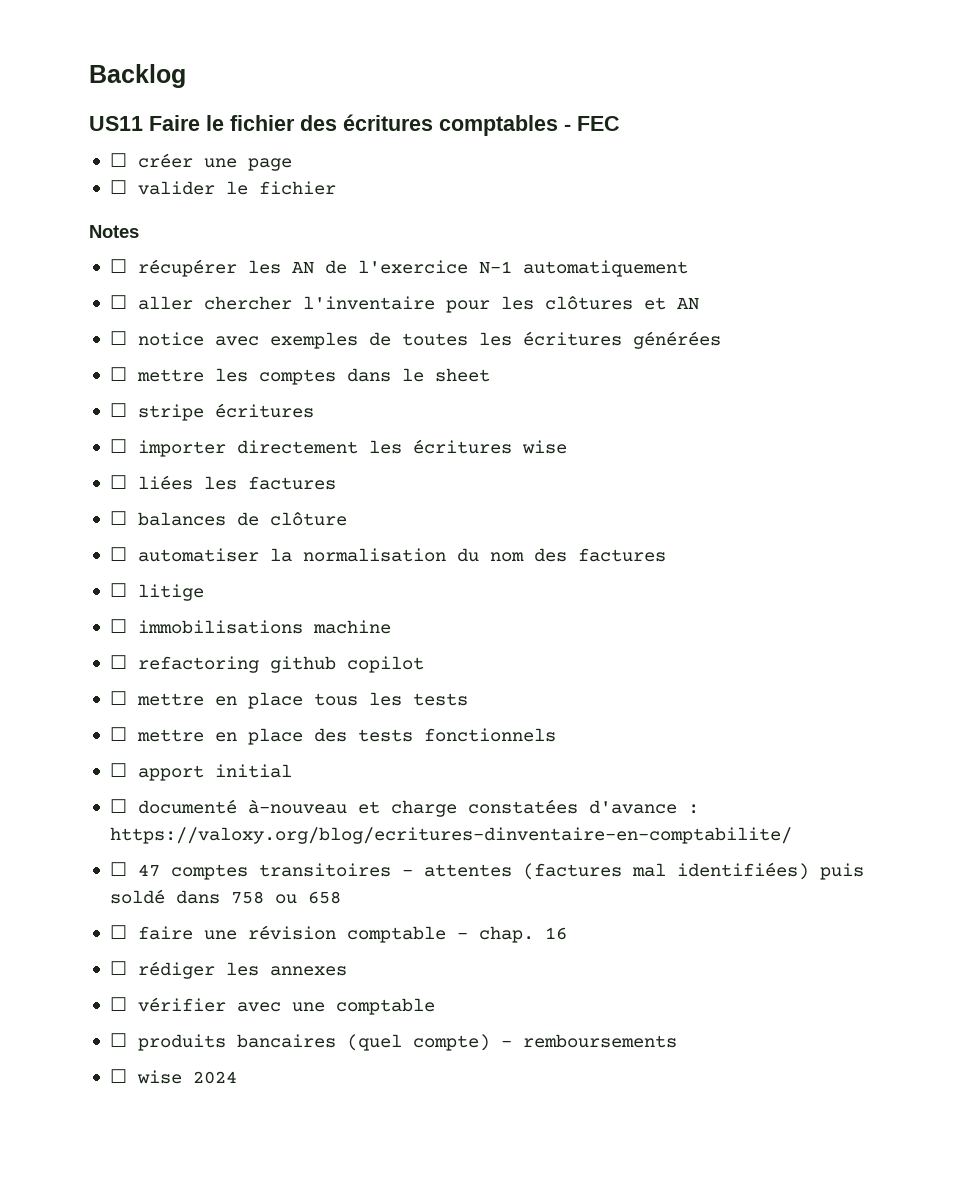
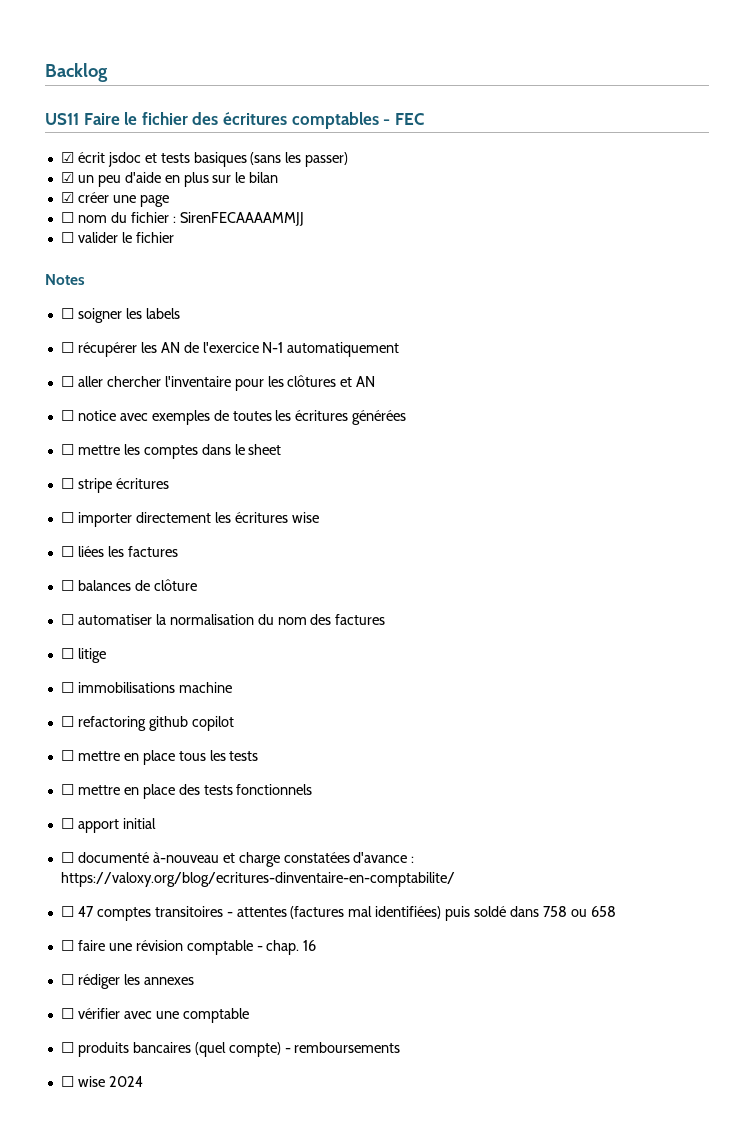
[109,153,292,171] ☐ créer une page -> [60,152,349,167] [60,172,279,187] [60,192,169,207] [60,212,304,226] ☑ écrit jsdoc et tests basiques (sans les passer) // ☑ un peu d'aide en plus sur le bilan // ☑ créer une page // ☐ nom du fichier : SirenFECAAAAMMJJ
(139, 231) none -> [60,308,180,323] // ☐ soigner les labels

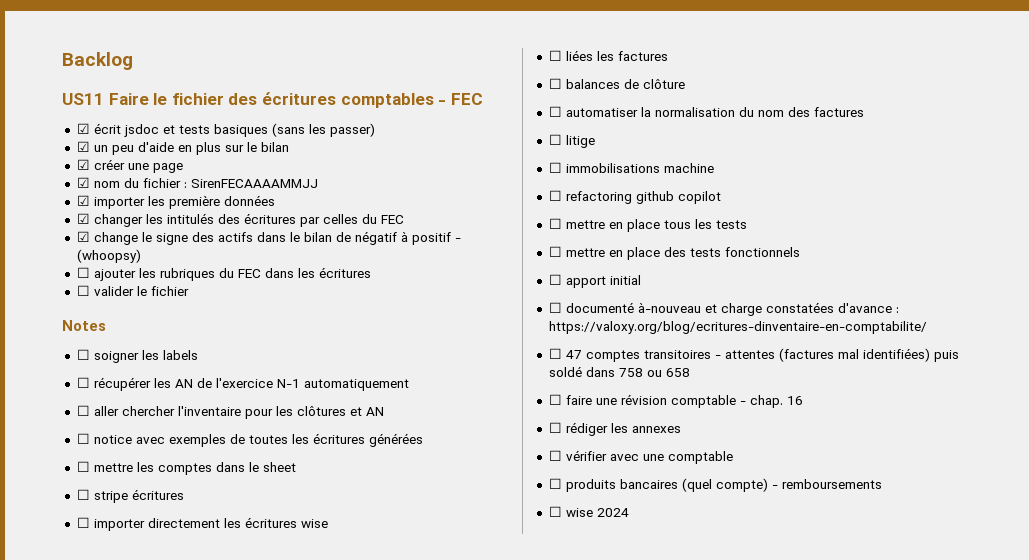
[60,212,74,223] ☐ -> [76,177,90,188] ☑
(304, 219) none -> [76,195,275,209] [76,213,404,227] [76,231,461,245] [76,249,141,263] [76,267,371,281] // ☑ importer les première données // ☑ changer les intitulés des écritures par celles du FEC // ☑ change le signe des actifs dans le bilan de négatif à positif - (whoopsy) // ☐ ajouter les rubriques du FEC dans les écritures

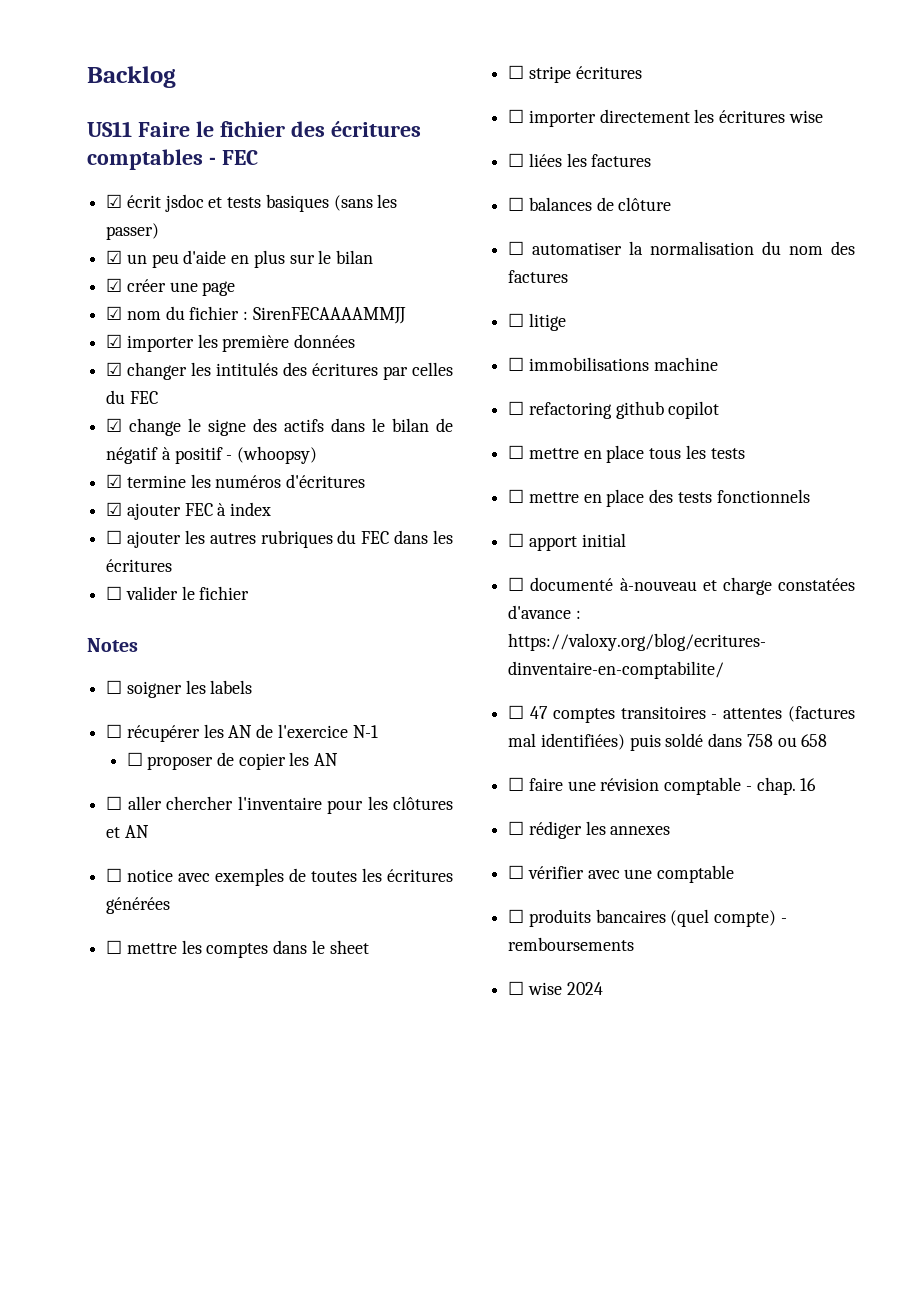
(141, 256) none -> [106,474,366,488] [106,502,272,520] // ☑ termine les numéros d'écritures // ☑ ajouter FEC à index
(156, 273) none -> [209,533,256,544] autres
[303,379,409,391] automatiquement -> [126,752,339,770] // ☐ proposer de copier les AN

